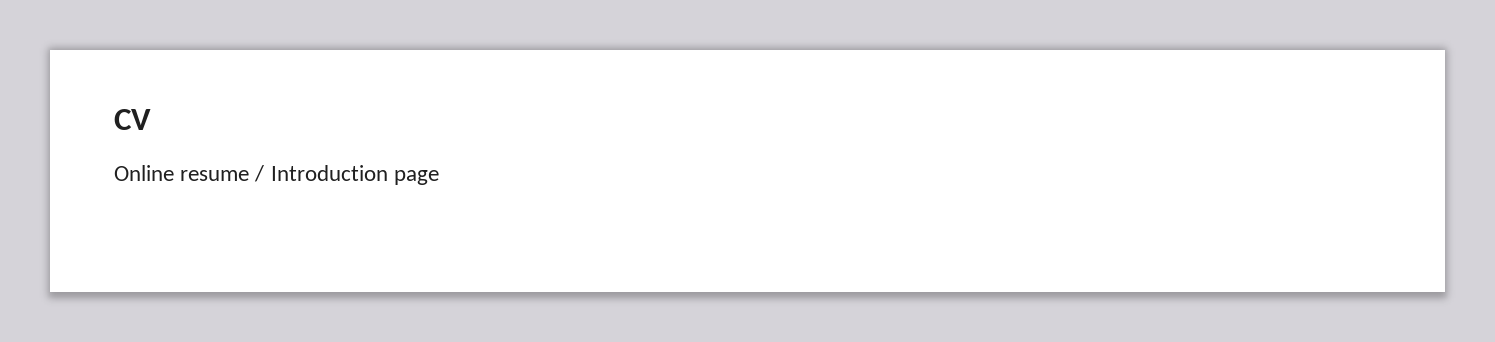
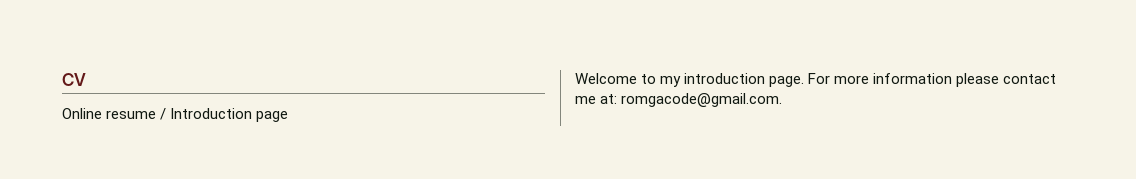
(439, 177) none -> [575,73,1057,87] [575,93,783,107] // Welcome to my introduction page. For more information please contact me at: romgacode@gmail.com.

